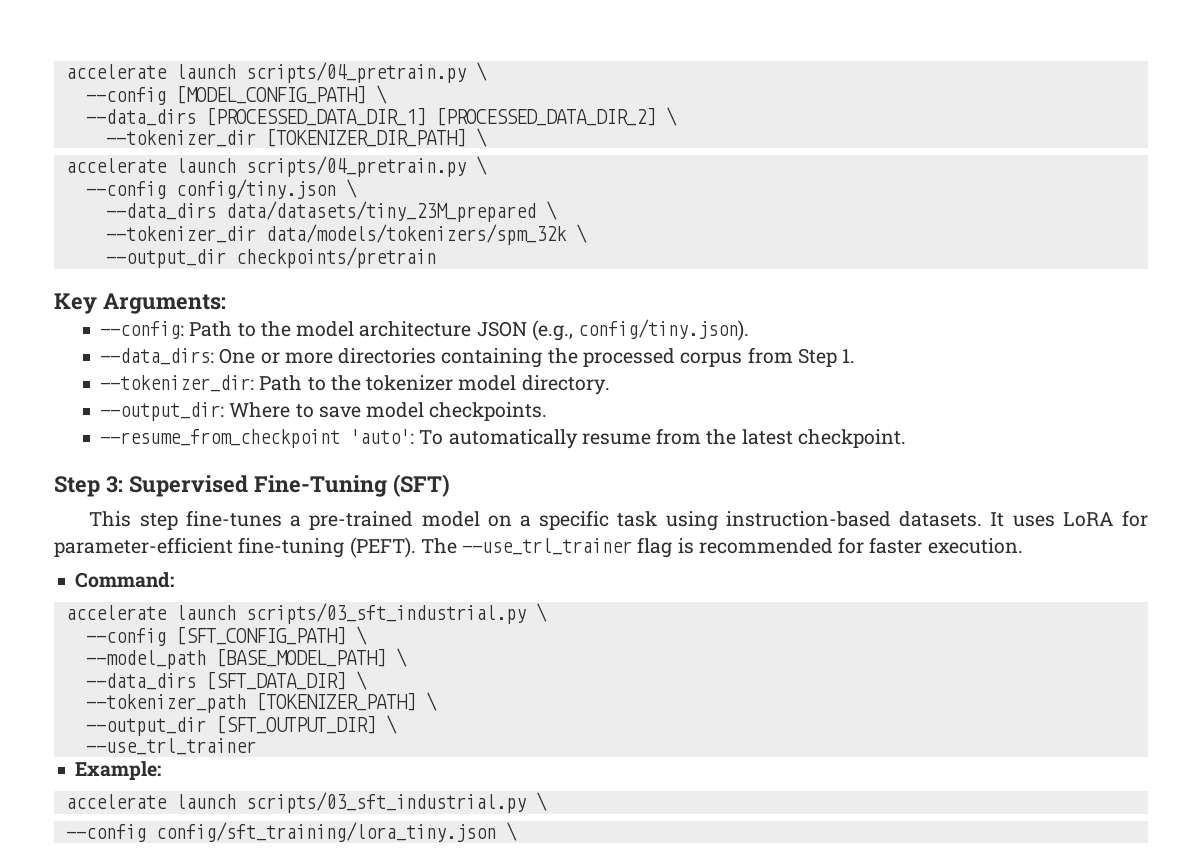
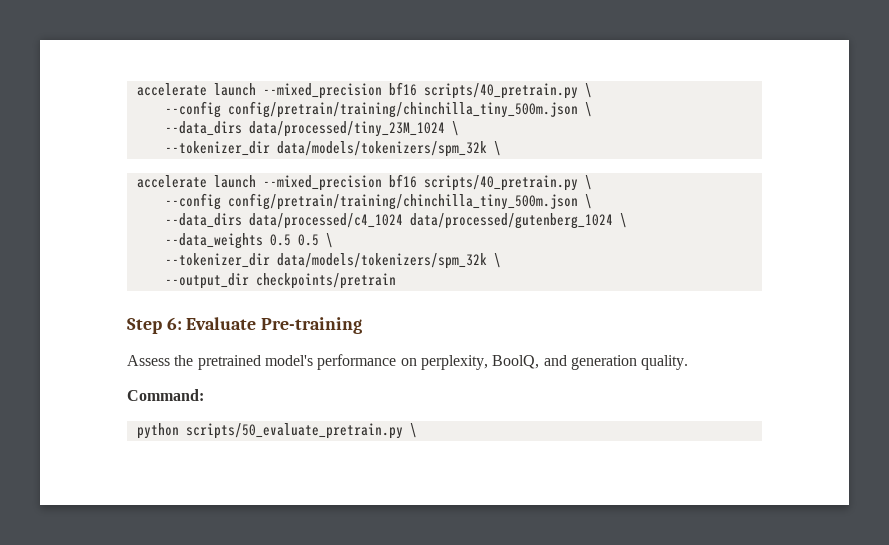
[65,62,487,83] [85,85,387,105] [85,107,677,126] [105,128,466,147] accelerate launch scripts/04_pretrain.py \ // --config [MODEL_CONFIG_PATH] \ // --data_dirs [PROCESSED_DATA_DIR_1] [PROCESSED_DATA_DIR_2] \ // --tokenizer_dir [TOKENIZER_DIR_PATH] -> [136,82,592,99] [164,101,592,118] [164,121,459,137] [164,141,487,157] accelerate launch --mixed_precision bf16 scripts/40_pretrain.py \ // --config config/pretrain/training/chinchilla_tiny_500m.json \ // --data_dirs data/processed/tiny_23M_1024 \ // --tokenizer_dir data/models/tokenizers/spm_32k
[245,156,487,177] [85,179,357,199] [105,201,536,222] scripts/04_pretrain.py \ // --config config/tiny.json \ // --data_dirs data/datasets/tiny_23M_prepared -> [262,174,592,191] [164,193,592,210] [164,213,627,229] [164,233,319,249] --mixed_precision bf16 scripts/40_pretrain.py \ // --config config/pretrain/training/chinchilla_tiny_500m.json \ // --data_dirs data/processed/c4_1024 data/processed/gutenberg_1024 \ // --data_weights 0.5 0.5
[54,293,226,314] [100,319,750,341] [100,347,856,368] [100,375,610,395] [100,402,548,421] [100,428,906,449] [54,474,450,497] [89,510,1148,531] [54,537,1023,558] [75,572,175,588] [65,603,547,624] [85,626,367,646] [85,648,407,669] [85,671,367,690] [85,692,437,713] [85,715,397,736] [85,738,256,755] [75,761,162,780] [65,792,547,813] [65,822,496,842] Key Arguments: // --config: Path to the model architecture JSON (e.g., config/tiny.json). // --data_dirs: One or more directories containing the processed corpus from Step 1. // --tokenizer_dir: Path to the tokenizer model directory. // --output_dir: Where to save model checkpoints. // --resume_from_checkpoint 'auto': To automatically resume from the latest checkpoint. // Step 3: Supervised Fine-Tuning (SFT) // This step fine-tunes a pre-trained model on a specific task using instruction-based datasets. It uses LoRA for parameter-efficient fine-tuning (PEFT). The --use_trl_trainer flag is recommended for faster execution. // Command: // accelerate launch scripts/03_sft_industrial.py \ // --config [SFT_CONFIG_PATH] \ // --model_path [BASE_MODEL_PATH] \ // --data_dirs [SFT_DATA_DIR] \ // --tokenizer_path [TOKENIZER_PATH] \ // --output_dir [SFT_OUTPUT_DIR] \ // --use_trl_trainer // Example: // accelerate launch scripts/03_sft_industrial.py \ // --config config/sft_training/lora_tiny.json -> [127,317,363,334] [127,354,689,370] [127,389,204,401] [136,423,403,439] Step 6: Evaluate Pre-training // Assess the pretrained model's performance on perplexity, BoolQ, and generation quality. // Command: // python scripts/50_evaluate_pretrain.py

